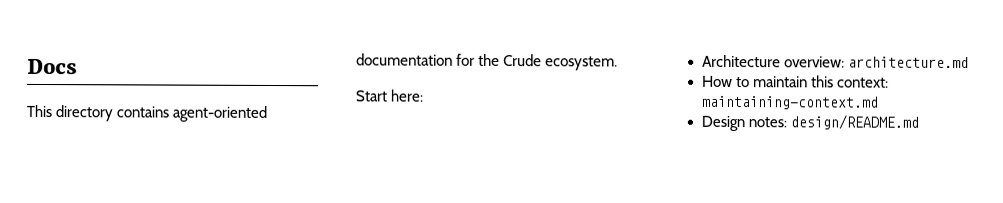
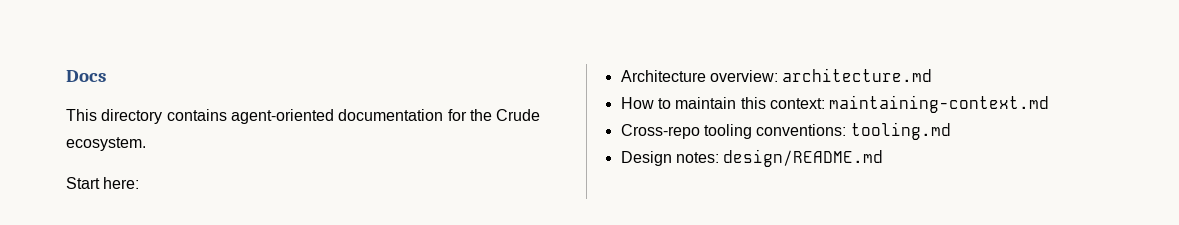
(879, 102) none -> [620,122,951,140] // Cross-repo tooling conventions: tooling.md

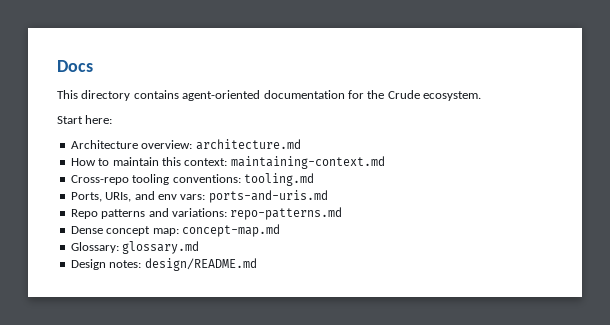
(951, 131) none -> [70,190,328,203] [70,207,343,220] [70,224,280,237] [70,241,200,254] // Ports, URIs, and env vars: ports-and-uris.md // Repo patterns and variations: repo-patterns.md // Dense concept map: concept-map.md // Glossary: glossary.md

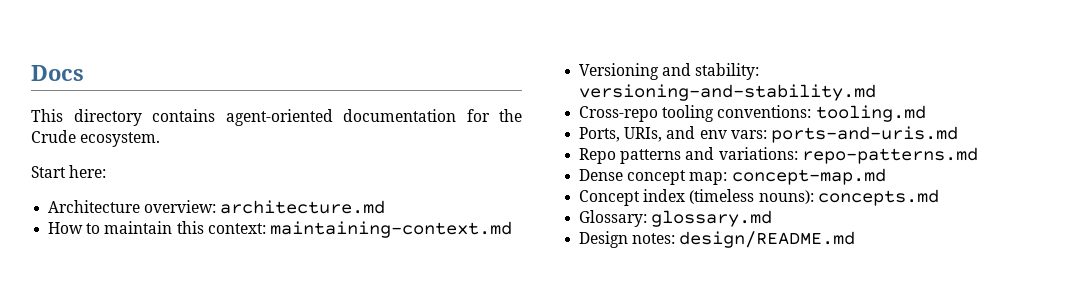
(385, 162) none -> [579,63,760,80] [579,84,877,101] // Versioning and stability: versioning-and-stability.md
(280, 230) none -> [579,189,939,206] // Concept index (timeless nouns): concepts.md

